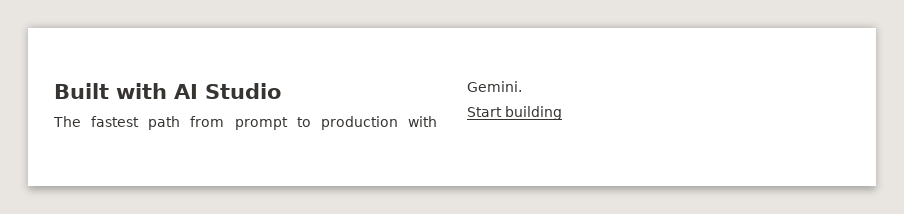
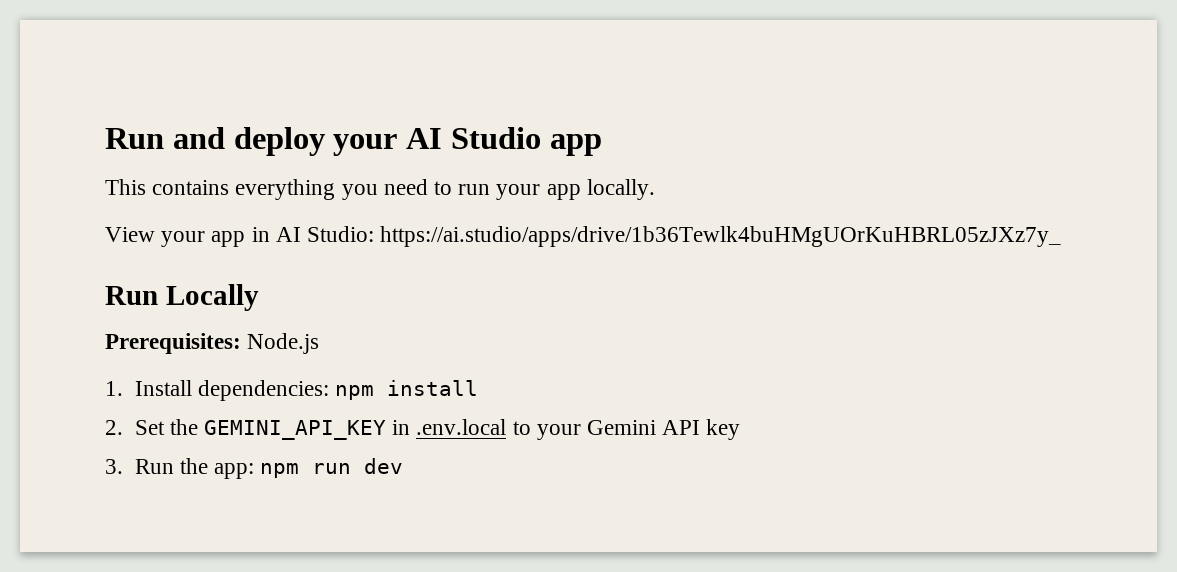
[54,83,281,99] [53,116,437,130] [467,81,522,92] [467,106,562,120] Built with AI Studio // The fastest path from prompt to production with Gemini. // Start building -> [105,127,602,156] [105,179,655,200] [105,226,1062,247] [105,284,259,311] [105,333,320,354] [105,380,478,401] [105,419,741,440] [105,458,404,479] Run and deploy your AI Studio app // This contains everything you need to run your app locally. // View your app in AI Studio: https://ai.studio/apps/drive/1b36Tewlk4buHMgUOrKuHBRL05zJXz7y_ // Run Locally // Prerequisites: Node.js // 1. Install dependencies: npm install // 2. Set the GEMINI_API_KEY in .env.local to your Gemini API key // 3. Run the app: npm run dev

